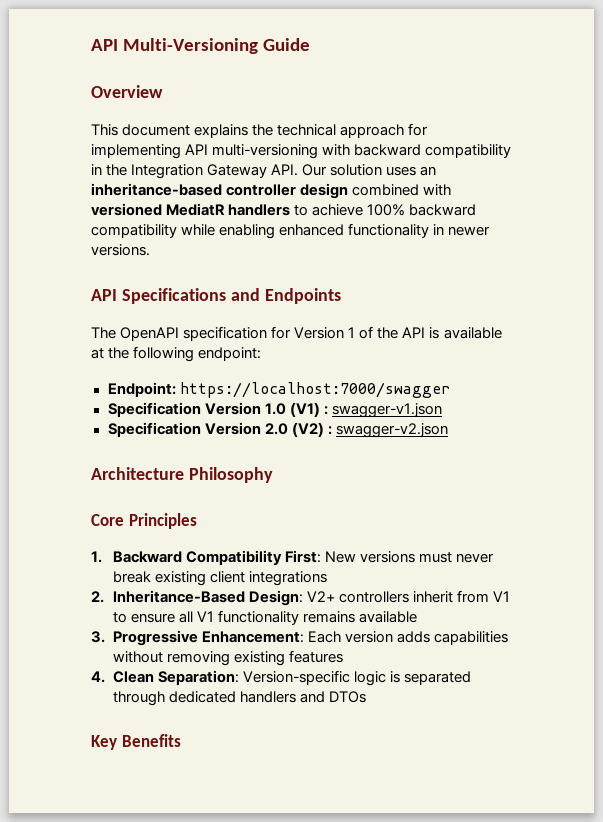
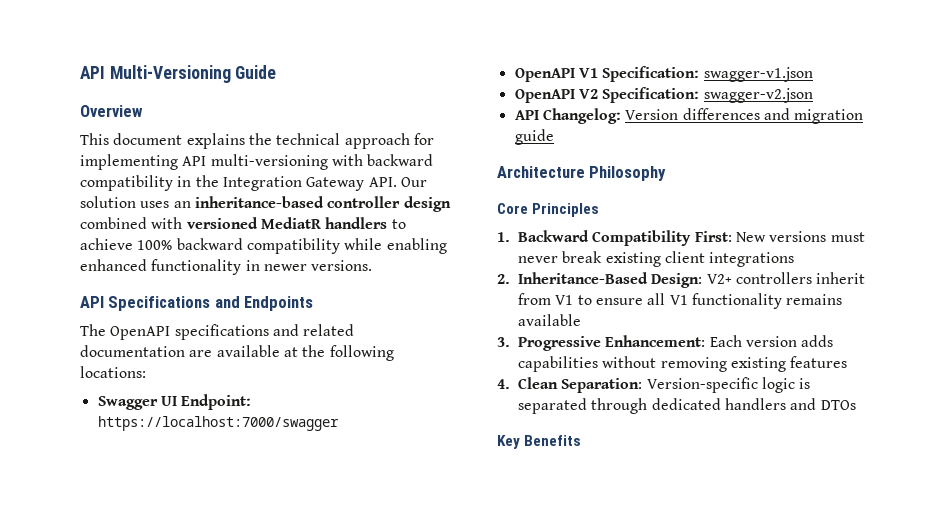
[183,326,440,341] specification for Version 1 of the API is -> [174,324,355,340] [80,345,213,357] specifications and related documentation are
[198,347,262,361] endpoint: // -> [80,366,146,378] [97,396,177,410] locations: // Swagger UI
[107,402,442,418] [107,422,448,438] Specification Version 1.0 (V1) : swagger-v1.json // Specification Version 2.0 (V2) : swagger-v2.json -> [514,66,813,82] [514,87,813,103] [514,108,864,124] [514,129,554,145] OpenAPI V1 Specification: swagger-v1.json // OpenAPI V2 Specification: swagger-v2.json // API Changelog: Version differences and migration guide

